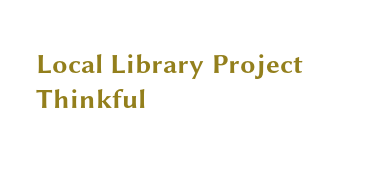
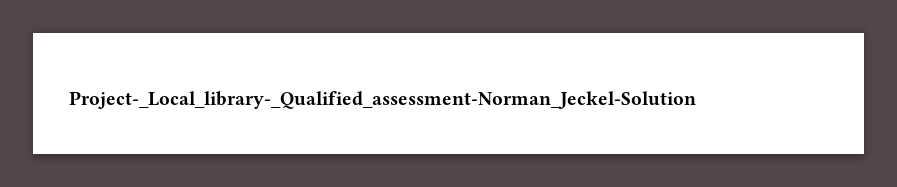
[36,54,303,79] [36,89,146,108] Local Library Project Thinkful -> [69,91,696,109] Project-_Local_library-_Qualified_assessment-Norman_Jeckel-Solution

